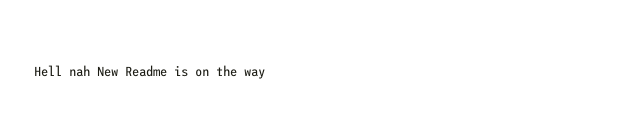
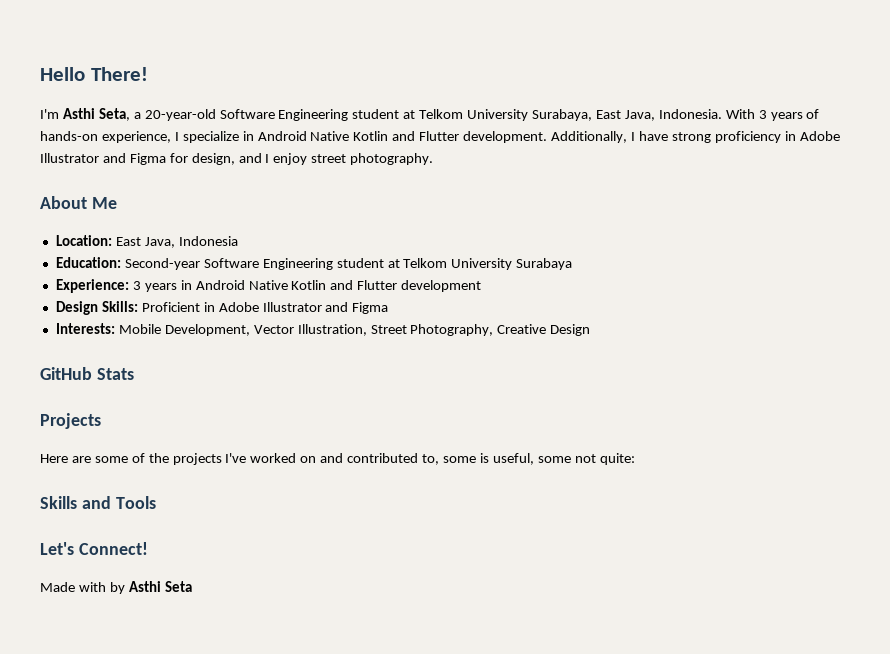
[34,65,265,79] Hell nah New Readme is on the way -> [40,67,148,81] [40,108,820,121] [40,131,840,143] [40,153,434,165] [40,196,117,209] [55,235,238,248] [55,257,573,270] [55,279,482,293] [55,301,389,315] [55,323,591,336] [40,367,134,380] [40,413,101,429] [40,453,635,465] [40,496,156,509] [40,542,148,555] [40,581,192,594] Hello There! // I'm Asthi Seta, a 20-year-old Software Engineering student at Telkom University Surabaya, East Java, Indonesia. With 3 years of hands-on experience, I specialize in Android Native Kotlin and Flutter development. Additionally, I have strong proficiency in Adobe Illustrator and Figma for design, and I enjoy street photography. // About Me // Location: East Java, Indonesia // Education: Second-year Software Engineering student at Telkom University Surabaya // Experience: 3 years in Android Native Kotlin and Flutter development // Design Skills: Proficient in Adobe Illustrator and Figma // Interests: Mobile Development, Vector Illustration, Street Photography, Creative Design // GitHub Stats // Projects // Here are some of the projects I've worked on and contributed to, some is useful, some not quite: // Skills and Tools // Let's Connect! // Made with by Asthi Seta

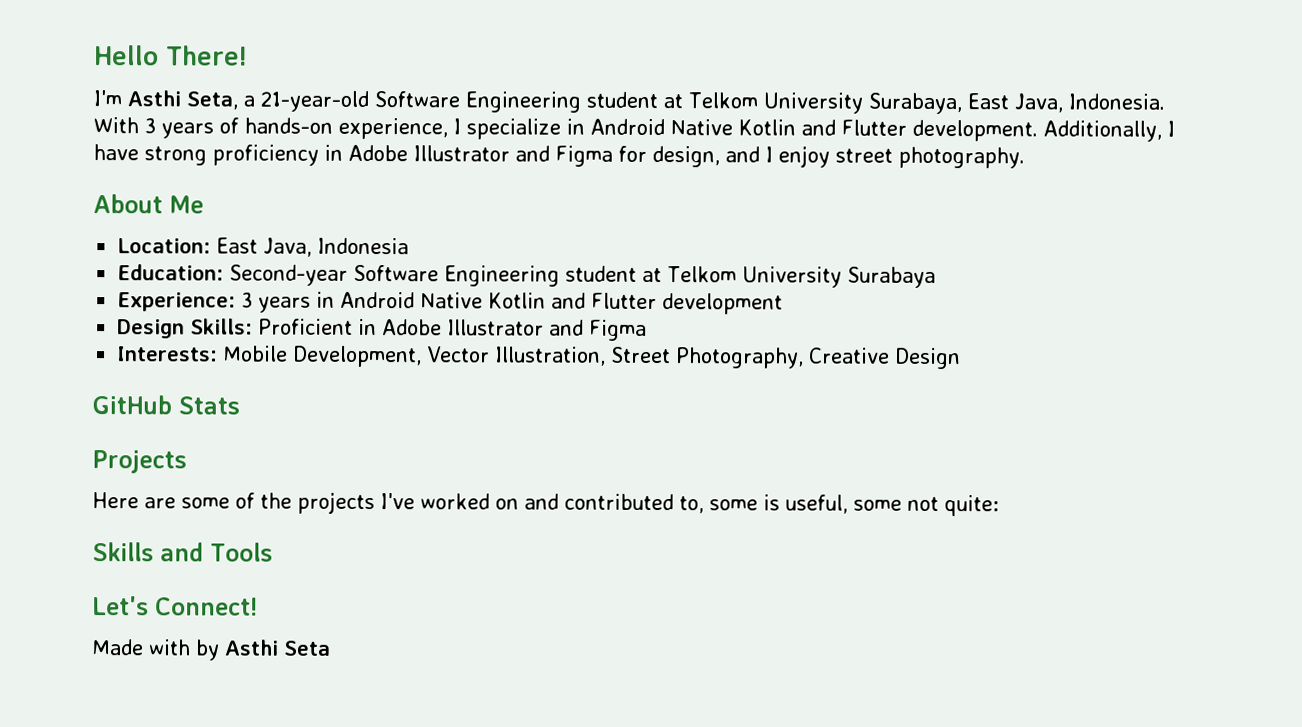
[144,109,216,121] 20-year-old -> [260,90,369,113] 21-year-old

